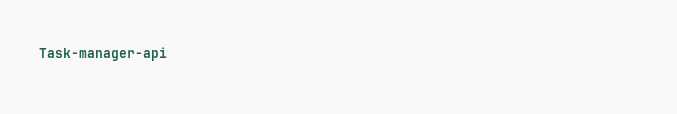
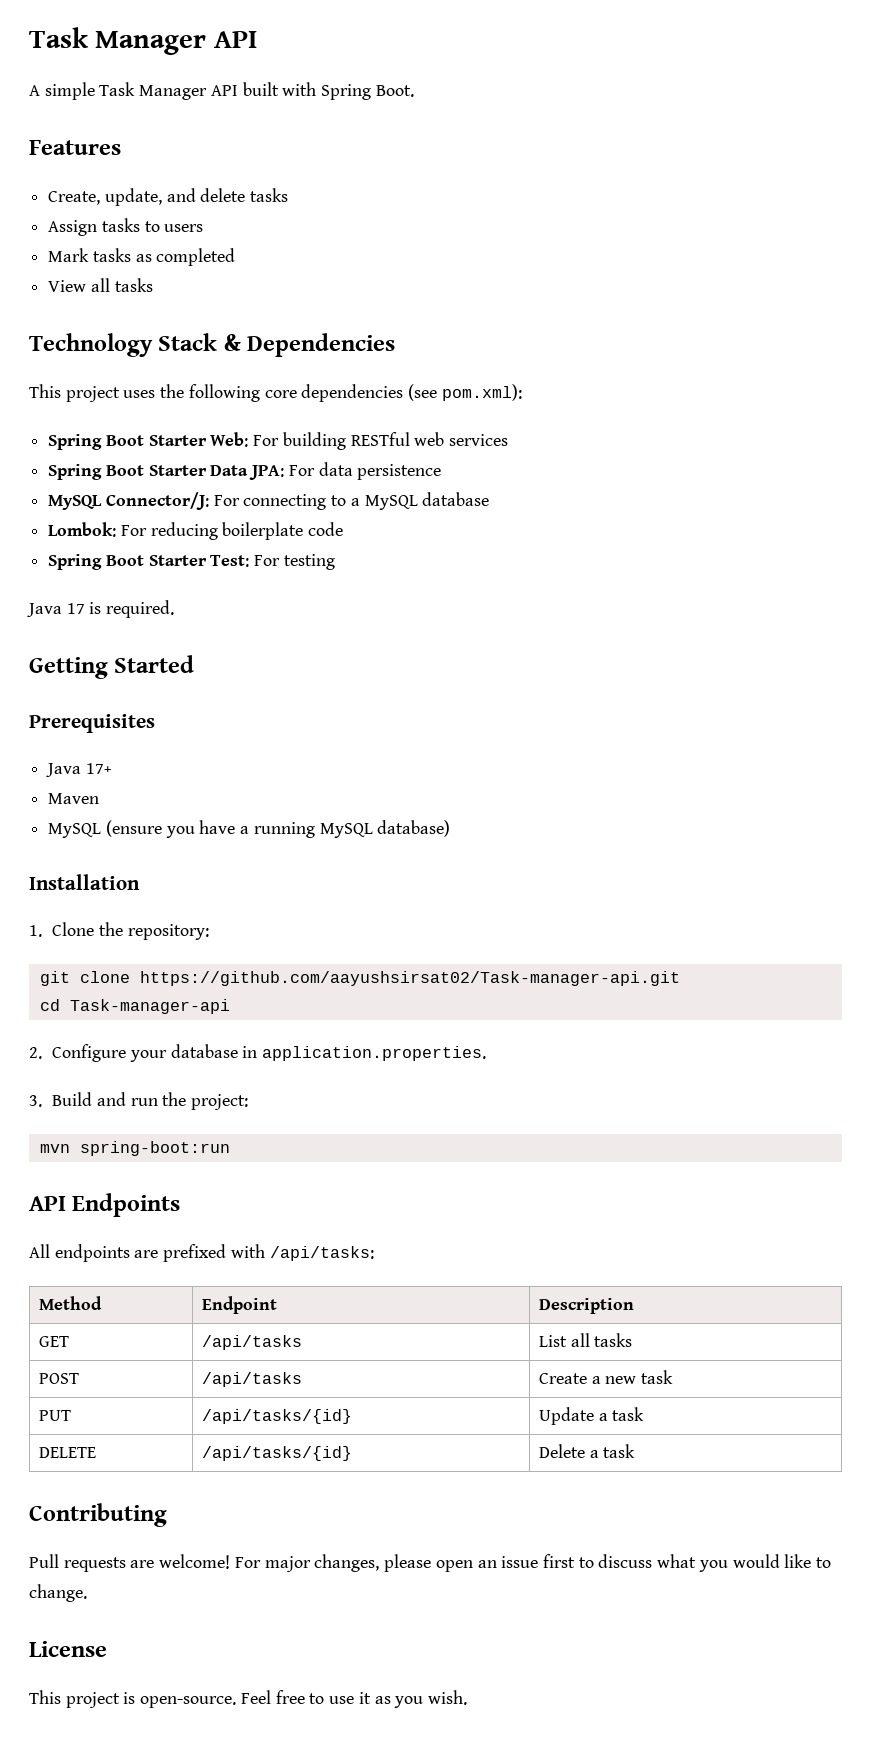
[39,47,167,61] Task-manager-api -> [29,27,257,55] [29,82,414,100] [29,140,121,155] [48,188,289,206] [48,218,204,236] [48,248,236,266] [48,278,153,292] [29,333,396,357] [29,384,522,402] [48,432,509,450] [48,462,442,480] [48,492,490,510] [48,522,344,540] [48,554,335,570] [27,600,175,618] [29,655,195,679] [29,714,155,733] [46,763,111,777] [48,793,100,804] [48,820,451,838] [29,874,140,890] [29,922,209,940] [39,971,680,986] [39,999,230,1014] [29,1044,487,1062] [29,1092,249,1110] [39,1141,230,1156] [29,1193,181,1217] [29,1244,374,1262] [38,1296,102,1310] [201,1296,277,1314] [538,1298,634,1314] [38,1336,69,1347] [201,1335,302,1350] [538,1333,633,1347] [38,1373,79,1384] [201,1372,302,1387] [538,1370,674,1384] [38,1410,71,1421] [201,1409,352,1424] [538,1407,645,1425] [38,1447,96,1458] [201,1446,352,1461] [538,1444,636,1458] [29,1503,167,1527] [29,1554,832,1572] [29,1584,87,1602] [29,1641,107,1657] [29,1690,467,1708] Task Manager API // A simple Task Manager API built with Spring Boot. // Features // Create, update, and delete tasks // Assign tasks to users // Mark tasks as completed // View all tasks // Technology Stack & Dependencies // This project uses the following core dependencies (see pom.xml): // Spring Boot Starter Web: For building RESTful web services // Spring Boot Starter Data JPA: For data persistence // MySQL Connector/J: For connecting to a MySQL database // Lombok: For reducing boilerplate code // Spring Boot Starter Test: For testing // Java 17 is required. // Getting Started // Prerequisites // Java 17+ // Maven // MySQL (ensure you have a running MySQL database) // Installation // 1. Clone the repository: // git clone https://github.com/aayushsirsat02/Task-manager-api.git // cd Task-manager-api // 2. Configure your database in application.properties. // 3. Build and run the project: // mvn spring-boot:run // API Endpoints // All endpoints are prefixed with /api/tasks: // Method | Endpoint | Description // GET | /api/tasks | List all tasks // POST | /api/tasks | Create a new task // PUT | /api/tasks/{id} | Update a task // DELETE | /api/tasks/{id} | Delete a task // Contributing // Pull requests are welcome! For major changes, please open an issue first to discuss what you would like to change. // License // This project is open-source. Feel free to use it as you wish.

